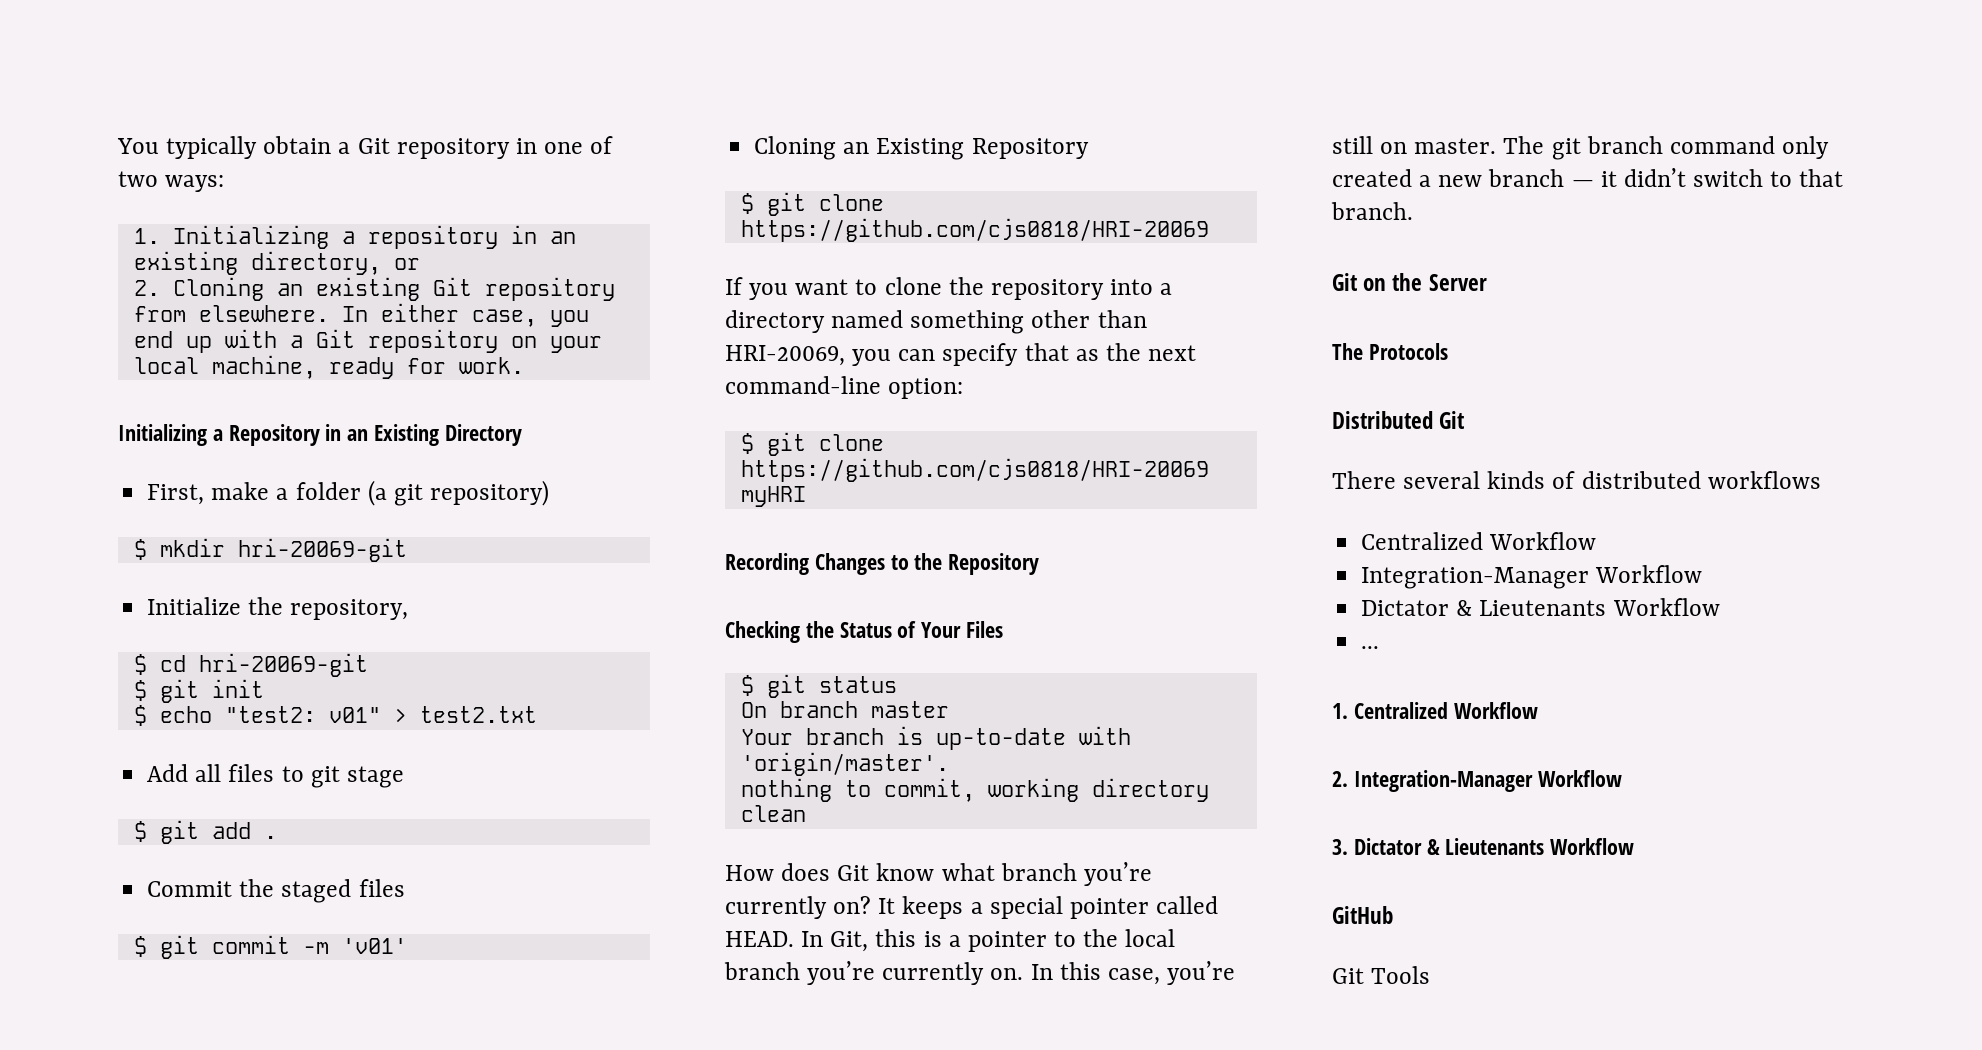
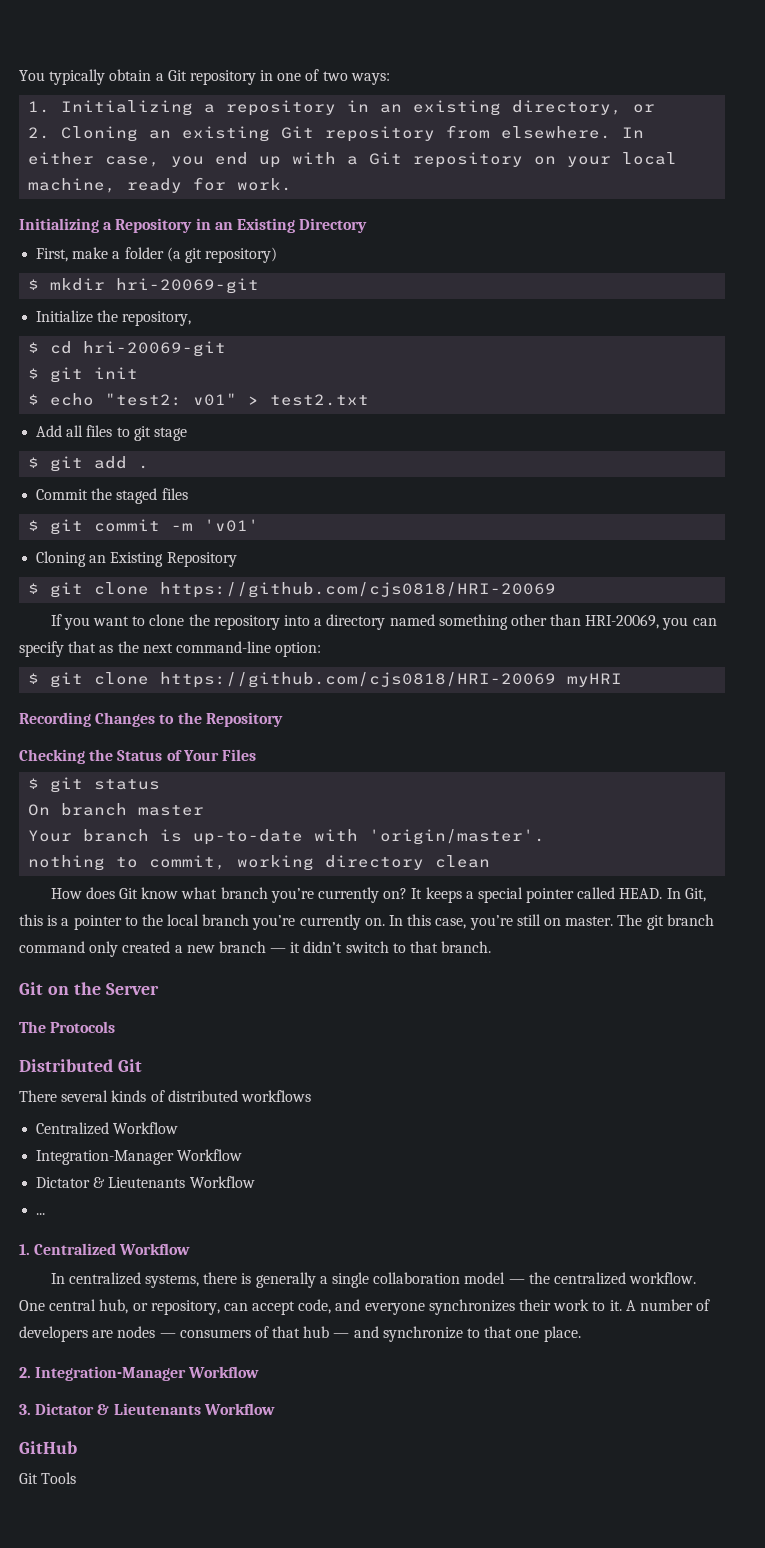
(1538, 710) none -> [50,1272,697,1288] [19,1299,711,1315] [19,1326,581,1342] // In centralized systems, there is generally a single collaboration model — the centralized workflow. One central hub, or repository, can accept code, and everyone synchronizes their work to it. A number of developers are nodes — consumers of that hub — and synchronize to that one place.

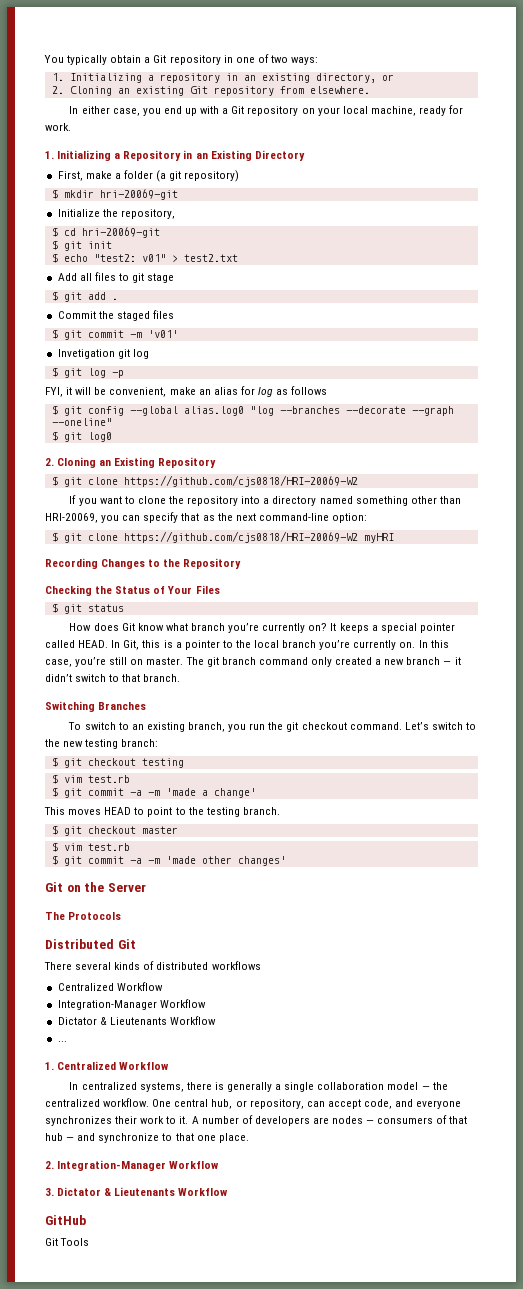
(612, 132) none -> (370, 90) //
(293, 184) none -> [45,151,54,159] 1.
(260, 525) none -> [57,349,149,359] [51,367,124,378] [45,386,328,397] [51,405,454,416] [51,418,112,426] [51,431,112,442] [45,458,54,466] Invetigation git log // $ git log -p // FYI, it will be convenient, make an alias for log as follows // $ git config --global alias.log0 "log --branches --decorate --graph --oneline" // $ git log0 // 2.
[160,582,557,598] https://github.com/cjs0818/HRI-20069 -> [123,475,358,487] https://github.com/cjs0818/HRI-20069-W2
[160,672,557,688] https://github.com/cjs0818/HRI-20069 -> [123,531,358,543] https://github.com/cjs0818/HRI-20069-W2
[28,803,205,816] [28,829,546,845] [28,855,491,871] // On branch master // Your branch is up-to-date with 'origin/master'. // nothing to commit, working directory clean -> (124, 608) none
(492, 947) none -> [45,701,147,712] [68,722,476,732] [45,739,159,749] [51,757,184,768] [51,774,130,784] [51,787,256,798] [44,807,280,817] [51,825,178,836] [51,842,130,852] [51,855,286,866] // Switching Branches // To switch to an existing branch, you run the git checkout command. Let’s switch to the new testing branch: // $ git checkout testing // $ vim test.rb // $ git commit -a -m 'made a change' // This moves HEAD to point to the testing branch. // $ git checkout master // $ vim test.rb // $ git commit -a -m 'made other changes'

